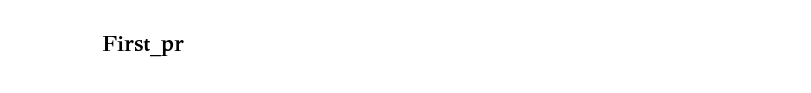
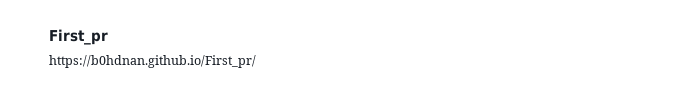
(184, 46) none -> [49,55,256,68] // https://b0hdnan.github.io/First_pr/

